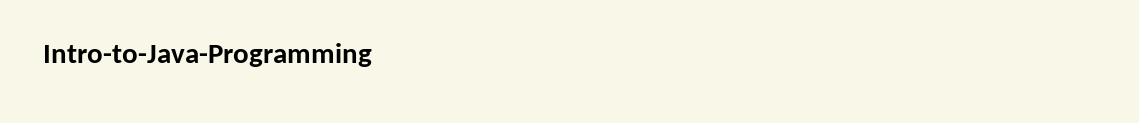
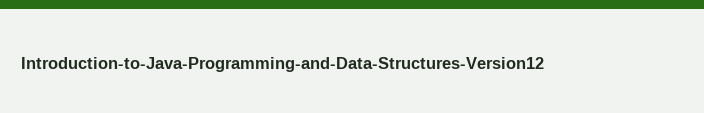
[43,43,372,67] Intro-to-Java-Programming -> [21,57,544,72] Introduction-to-Java-Programming-and-Data-Structures-Version12

